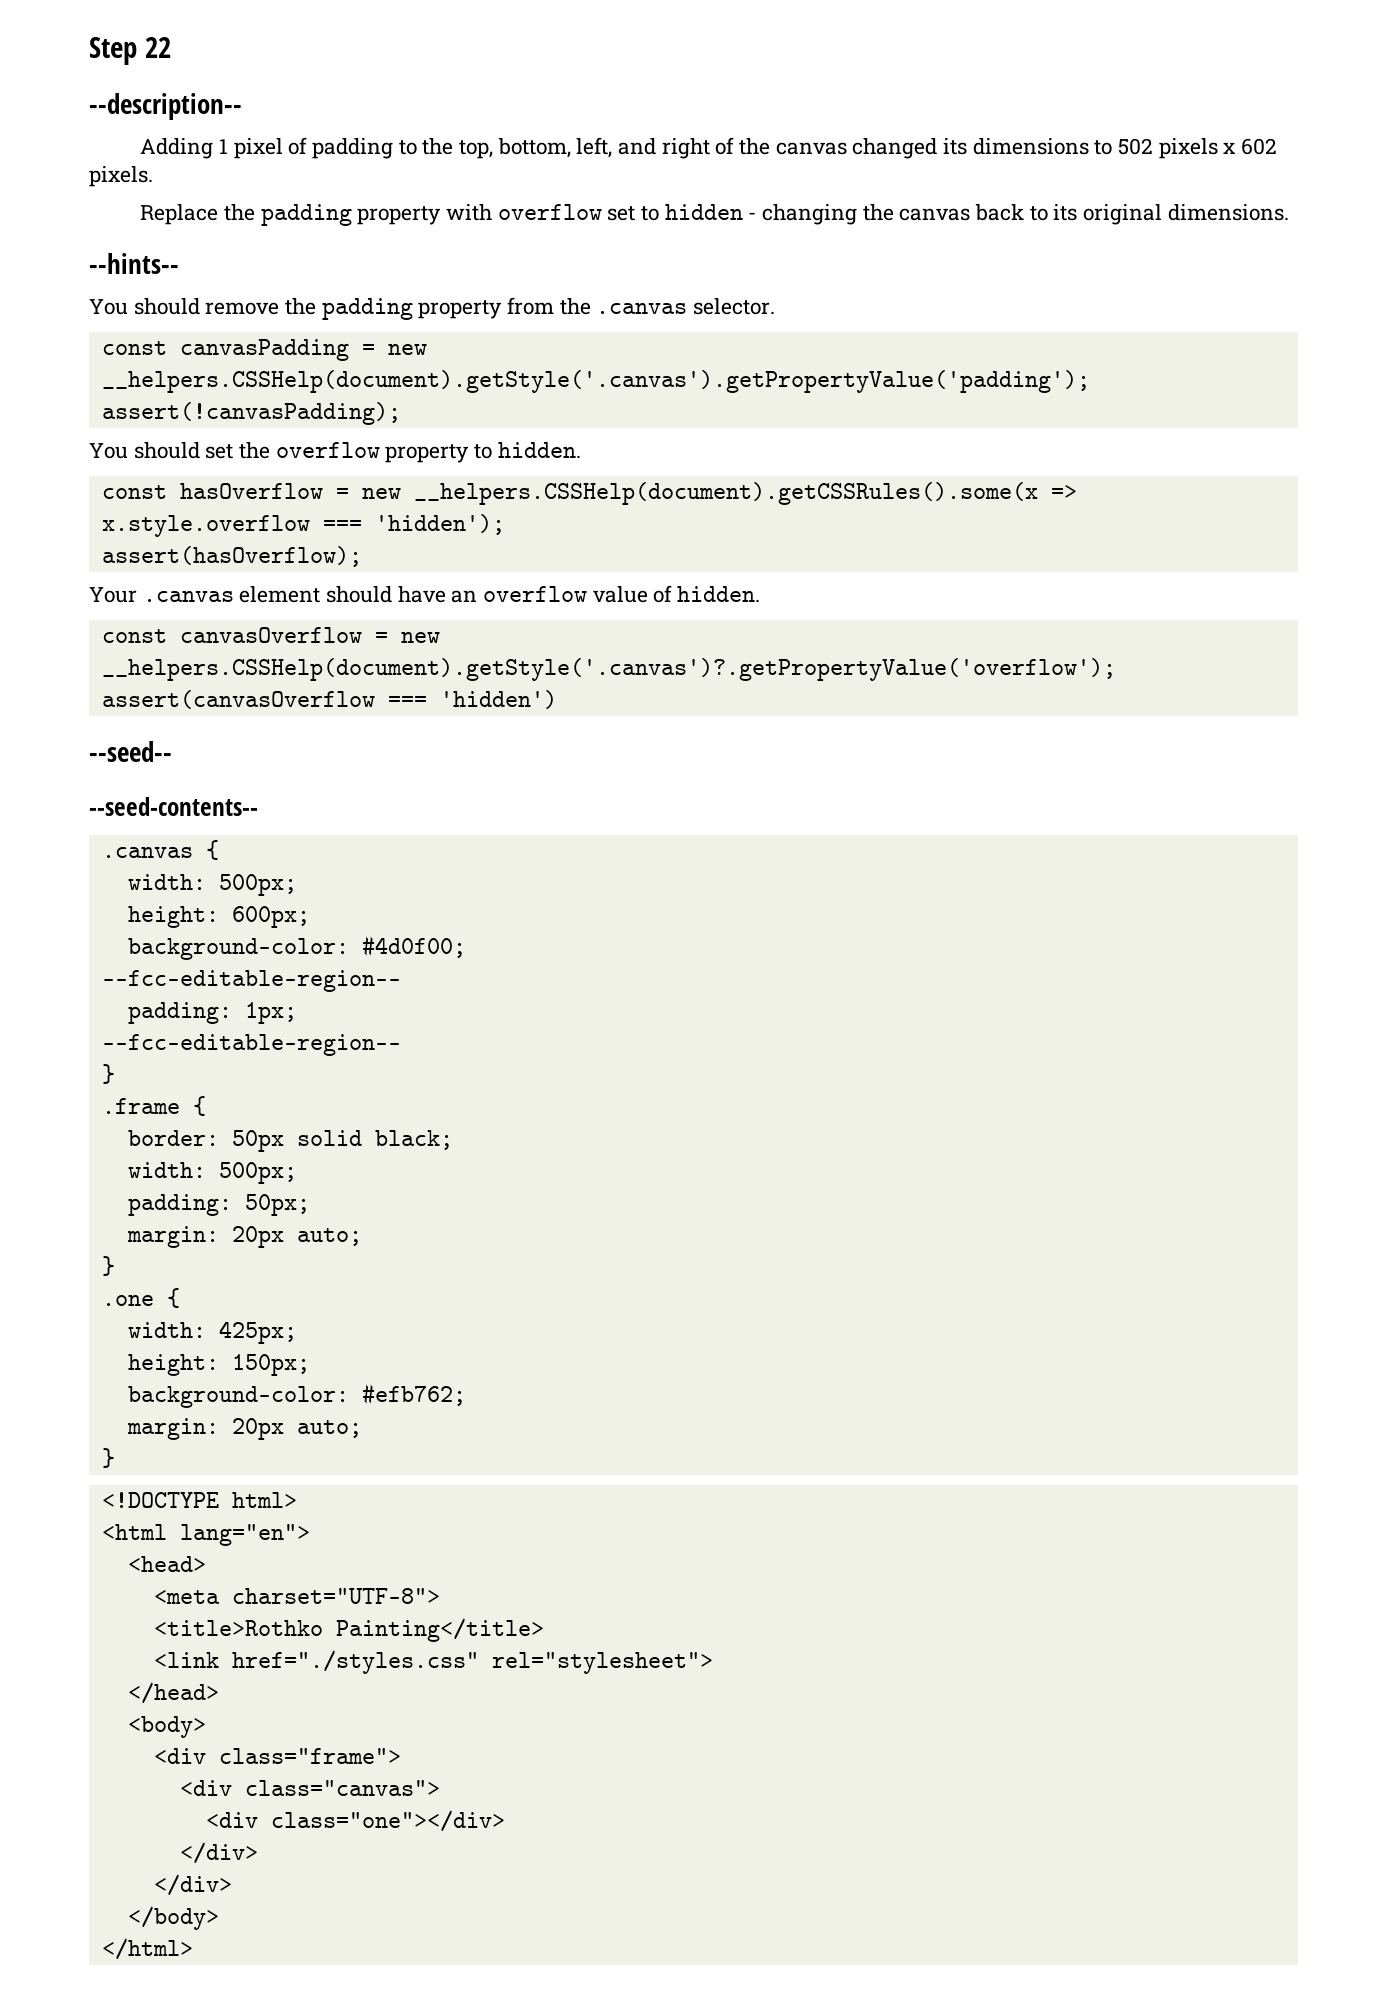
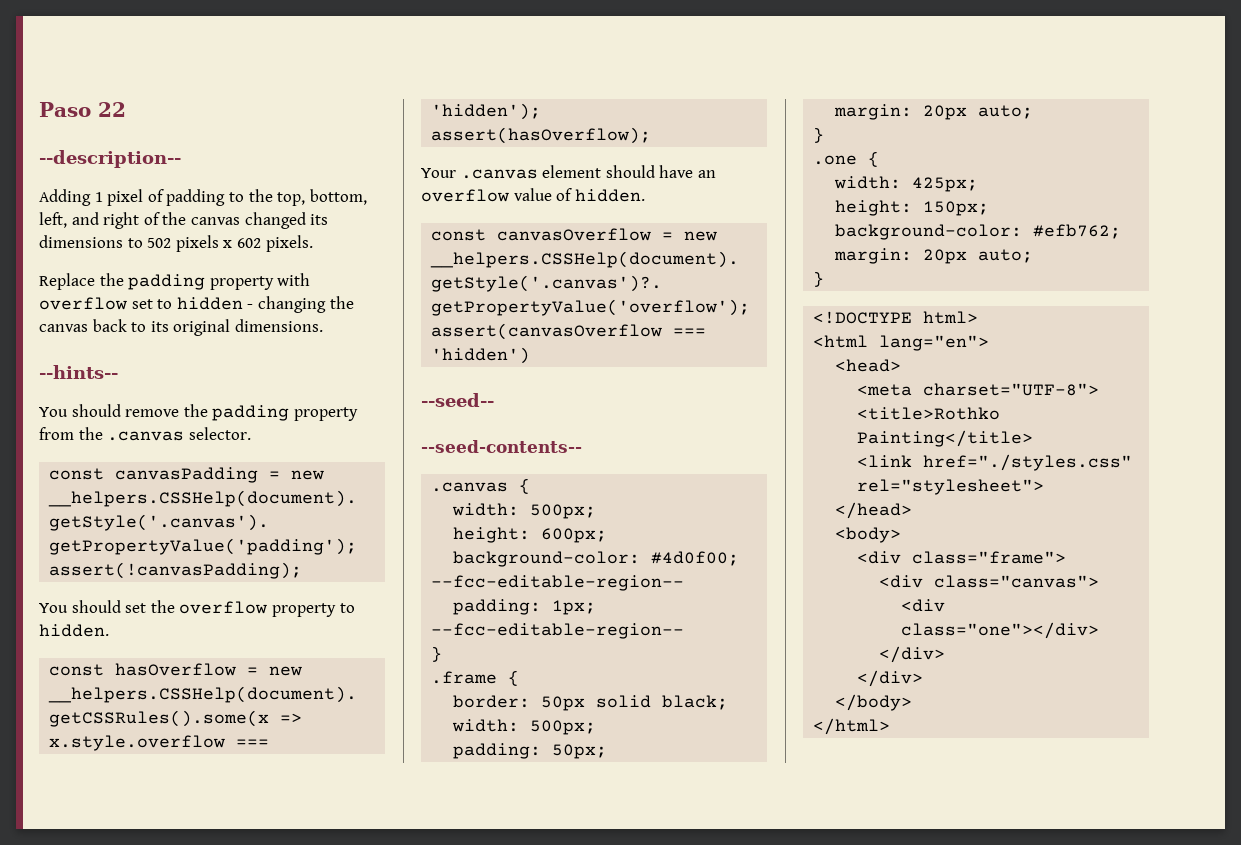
[89,37,137,65] Step -> [39,102,91,117] Paso

